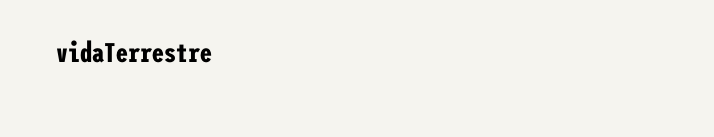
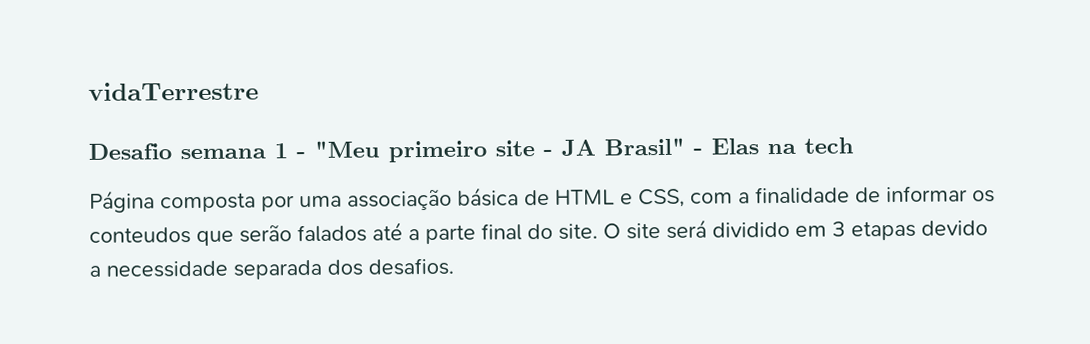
(212, 51) none -> [88,137,854,163] [89,185,995,213] [89,219,988,246] [89,257,454,280] // Desafio semana 1 - "Meu primeiro site - JA Brasil" - Elas na tech // Página composta por uma associação básica de HTML e CSS, com a finalidade de informar os conteudos que serão falados até a parte final do site. O site será dividido em 3 etapas devido a necessidade separada dos desafios.

